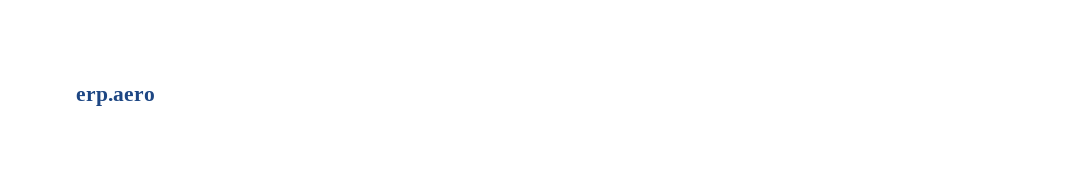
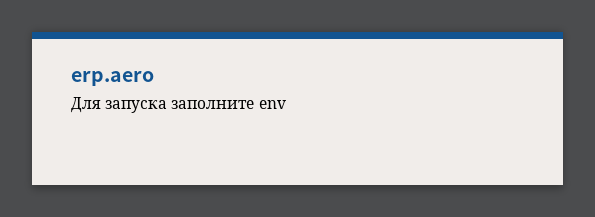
(155, 98) none -> [71,97,286,113] // Для запуска заполните env

